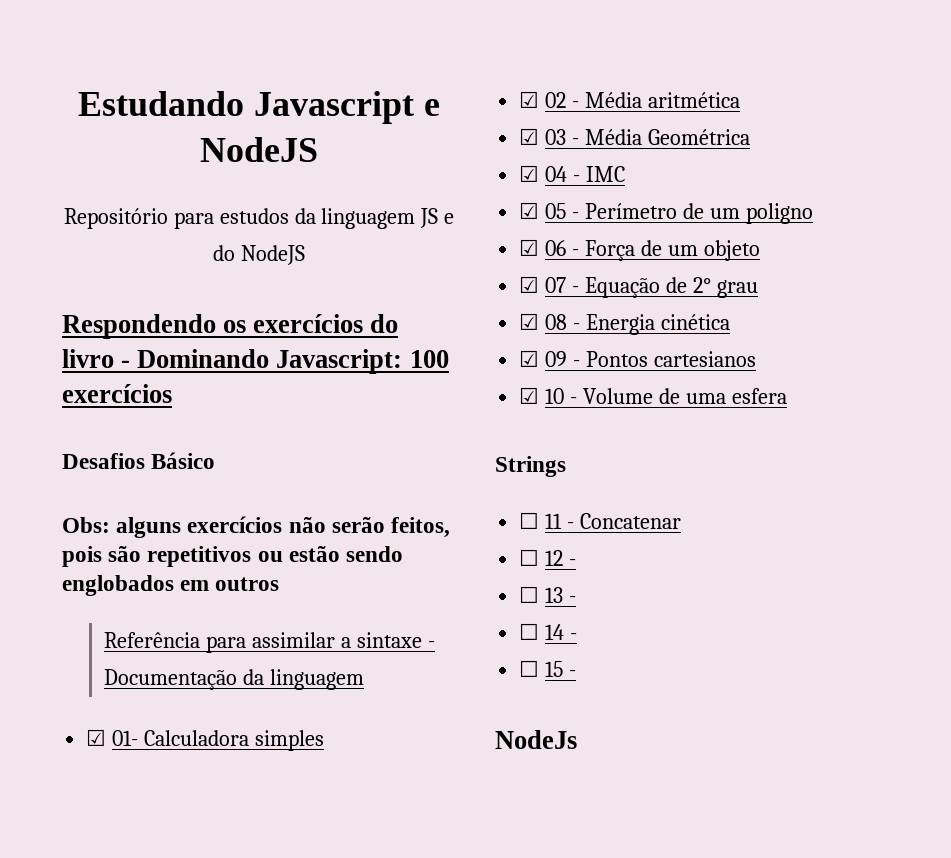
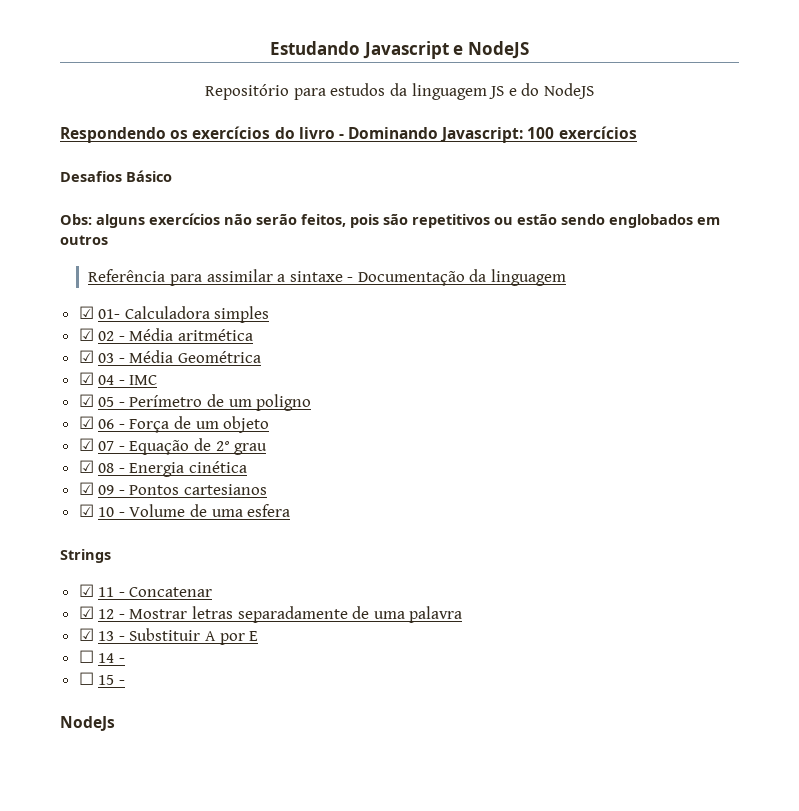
[519,512,540,529] ☐ -> [78,584,94,597] ☑
[519,549,540,566] ☐ -> [78,606,94,619] ☑
[519,586,577,603] // ☐ 13 - -> [129,606,463,623] [78,628,259,645] Mostrar letras separadamente de uma palavra // ☑ 13 - Substituir A por E

